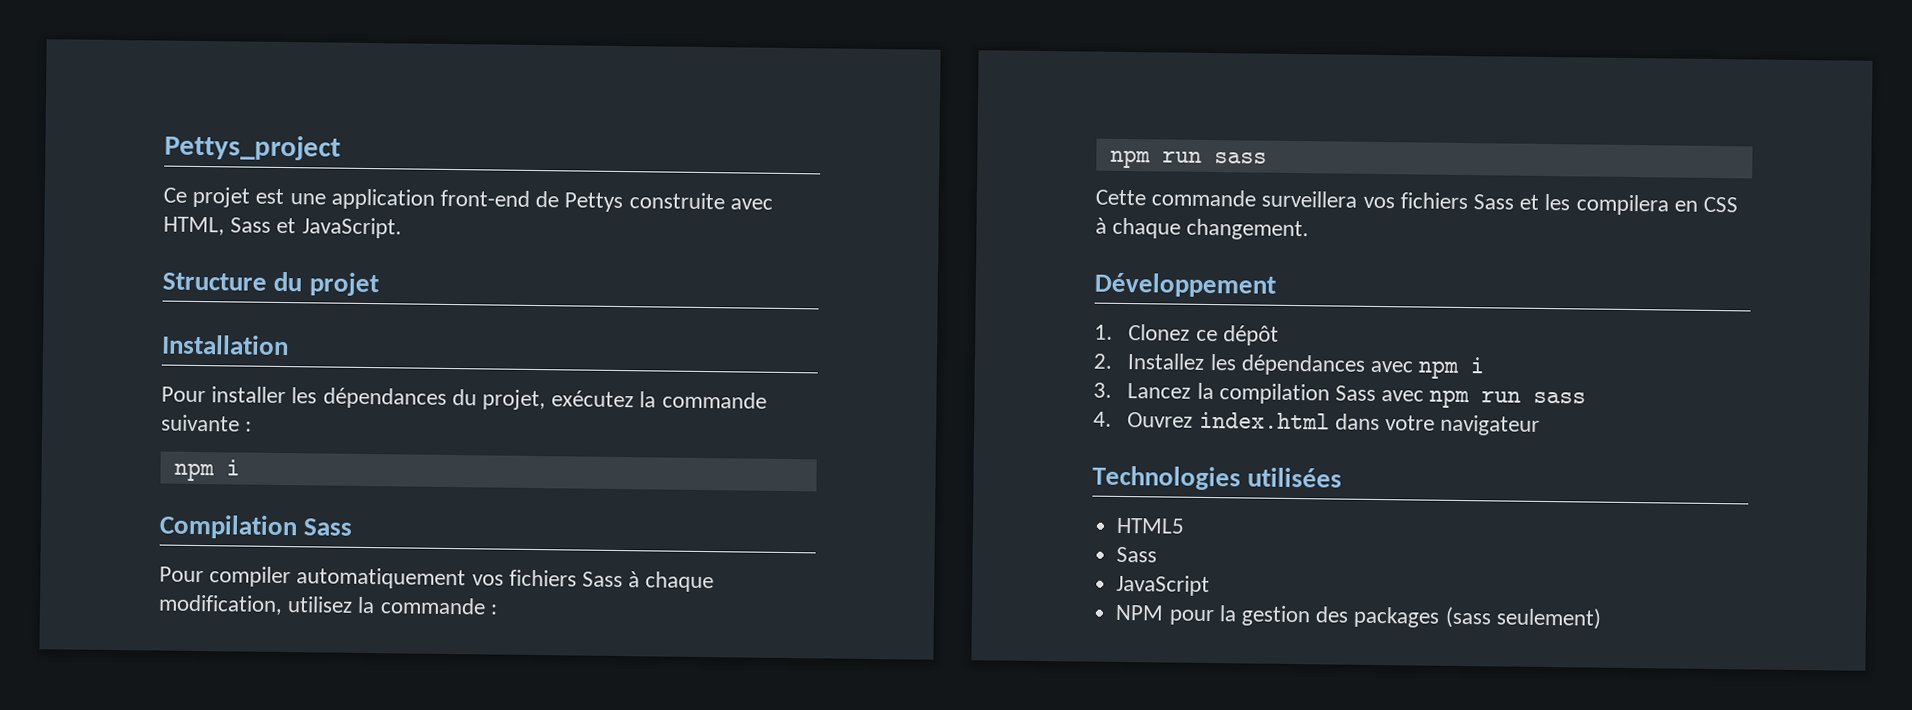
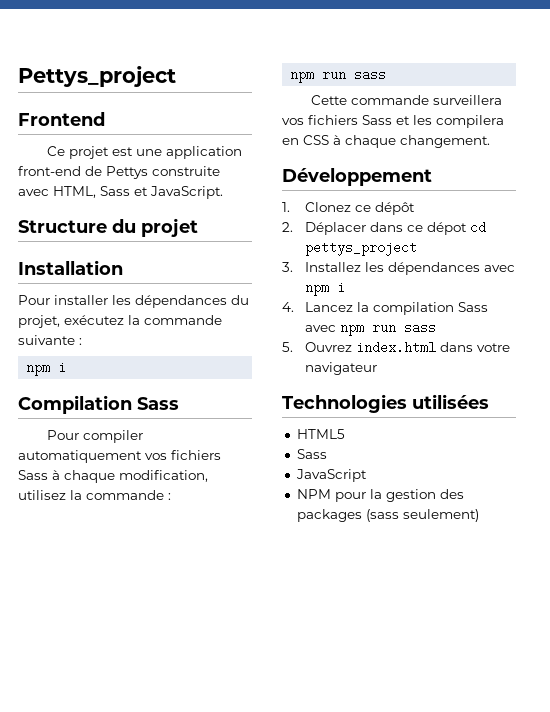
(341, 147) none -> [18,112,105,126] // Frontend
(1113, 361) none -> [305,221,487,235] [305,241,418,256] [282,262,293,272] Déplacer dans ce dépot cd pettys_project // 3.
[1093,382,1112,398] 3. -> [282,302,294,312] 4.
[1093,411,1112,427] 4. -> [282,342,293,352] 5.

